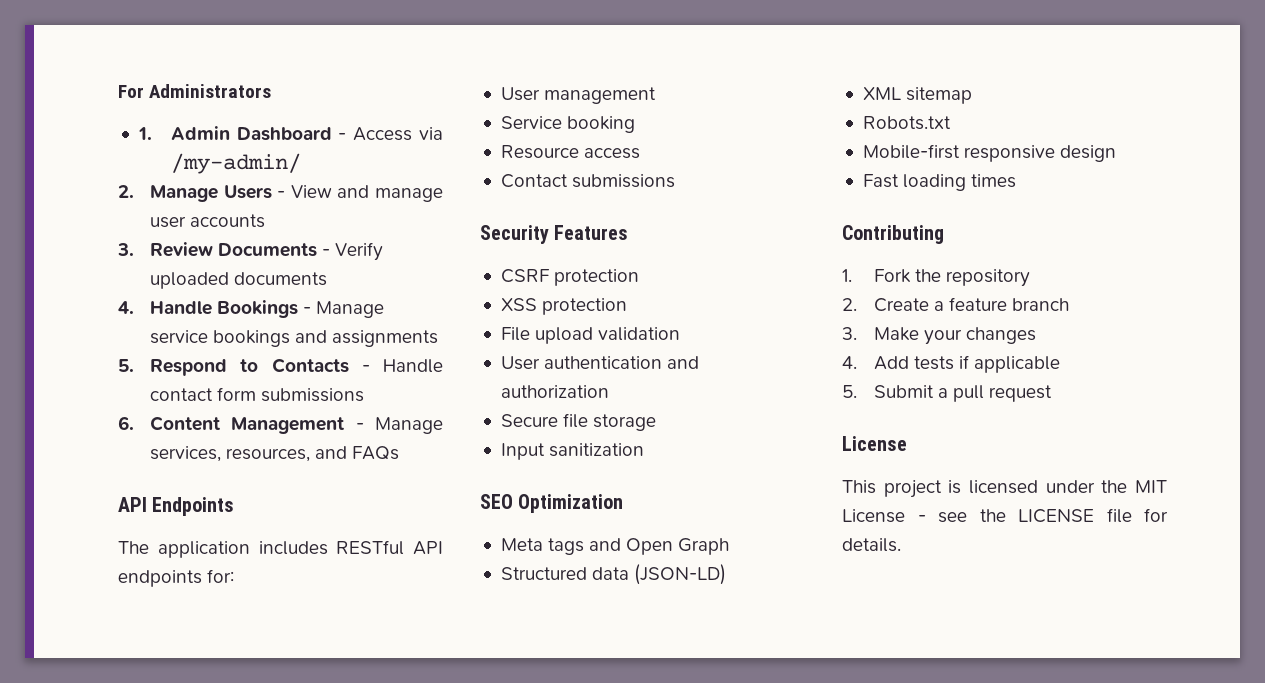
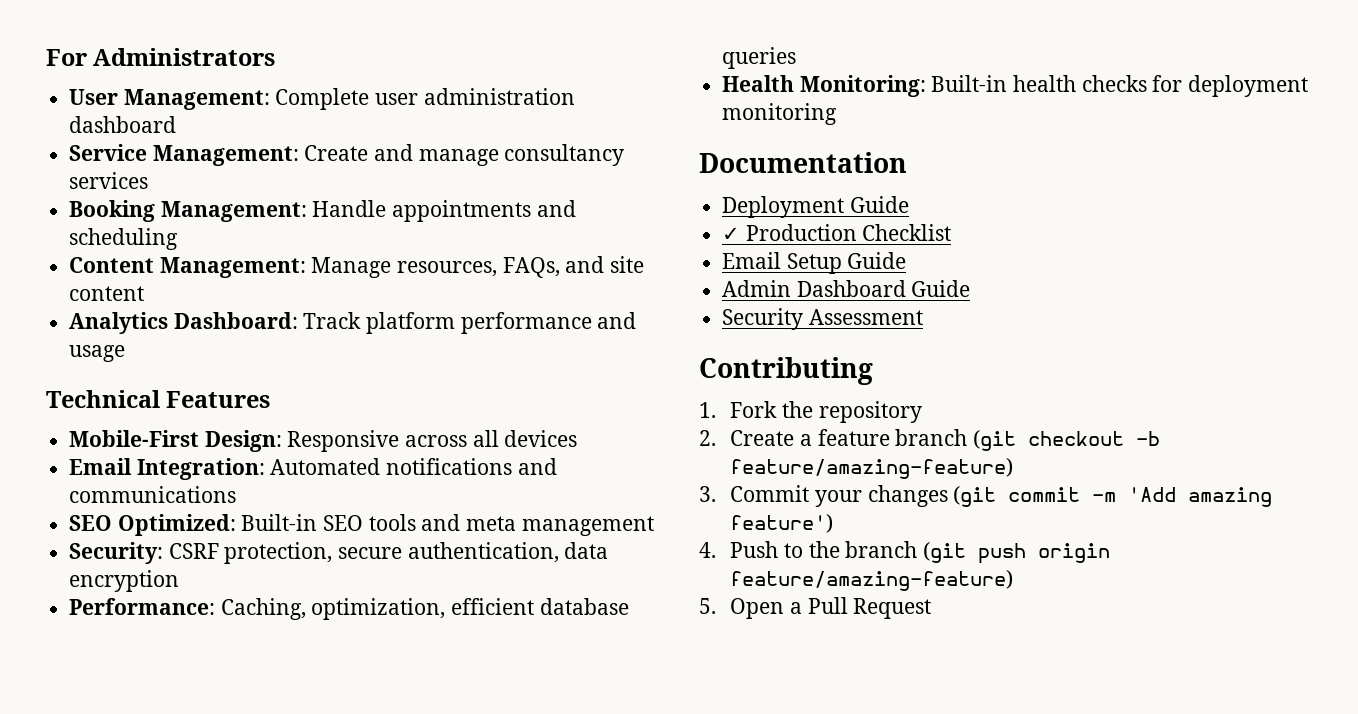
[137,126,443,141] [170,153,301,174] [118,185,444,202] [150,214,266,228] [117,242,384,261] [150,272,328,289] [118,300,385,318] [150,330,439,347] [118,358,444,376] [150,387,365,402] [118,416,444,434] [150,446,400,462] [118,497,235,516] [118,540,443,558] [118,569,235,587] [500,87,657,104] [500,116,636,133] [500,145,641,159] [500,174,676,188] [480,225,629,244] [500,269,640,286] [500,298,628,315] [500,327,681,344] [500,356,700,370] [500,385,609,398] [500,413,657,431] [500,443,645,460] [480,494,624,513] [500,538,730,555] [500,564,727,585] [862,87,973,104] [862,116,951,130] [862,144,1117,162] [862,174,1017,191] 1. Admin Dashboard - Access via /my-admin/ // 2. Manage Users - View and manage user accounts // 3. Review Documents - Verify uploaded documents // 4. Handle Bookings - Manage service bookings and assignments // 5. Respond to Contacts - Handle contact form submissions // 6. Content Management - Manage services, resources, and FAQs // API Endpoints // The application includes RESTful API endpoints for: // User management // Service booking // Resource access // Contact submissions // Security Features // CSRF protection // XSS protection // File upload validation // User authentication and authorization // Secure file storage // Input sanitization // SEO Optimization // Meta tags and Open Graph // Structured data (JSON-LD) // XML sitemap // Robots.txt // Mobile-first responsive design // Fast loading times -> [69,88,575,110] [69,116,177,133] [69,144,625,166] [69,172,149,189] [69,200,576,222] [69,228,179,250] [69,256,645,278] [69,286,145,301] [69,312,637,334] [69,345,126,362] [46,390,271,408] [69,430,578,452] [69,458,557,480] [69,486,237,503] [69,514,654,536] [69,542,609,564] [69,570,180,592] [69,598,629,620] [722,47,797,69] [722,75,1309,97] [722,103,838,125] [699,152,907,173] [722,196,909,218] [722,224,952,241] [722,252,907,274] [722,280,971,297] [722,308,923,330] User Management: Complete user administration dashboard // Service Management: Create and manage consultancy services // Booking Management: Handle appointments and scheduling // Content Management: Manage resources, FAQs, and site content // Analytics Dashboard: Track platform performance and usage // Technical Features // Mobile-First Design: Responsive across all devices // Email Integration: Automated notifications and communications // SEO Optimized: Built-in SEO tools and meta management // Security: CSRF protection, secure authentication, data encryption // Performance: Caching, optimization, efficient database queries // Health Monitoring: Built-in health checks for deployment monitoring // Documentation // Deployment Guide // ✓ Production Checklist // Email Setup Guide // Admin Dashboard Guide // Security Assessment
[842,327,920,341] // 3. Make -> [973,430,1161,451] [730,458,1014,479] [699,485,810,502] (git checkout -b feature/amazing-feature) // 3. Commit
[842,355,1061,373] [842,385,1053,402] [842,436,907,451] [842,480,1167,498] [842,508,1168,523] [842,538,901,552] // 4. Add tests if applicable // 5. Submit a pull request // License // This project is licensed under the MIT License - see the LICENSE file for details. -> [953,486,1273,507] [730,514,834,533] [699,541,1111,564] [730,570,1014,591] [699,597,932,619] (git commit -m 'Add amazing feature') // 4. Push to the branch (git push origin feature/amazing-feature) // 5. Open a Pull Request

